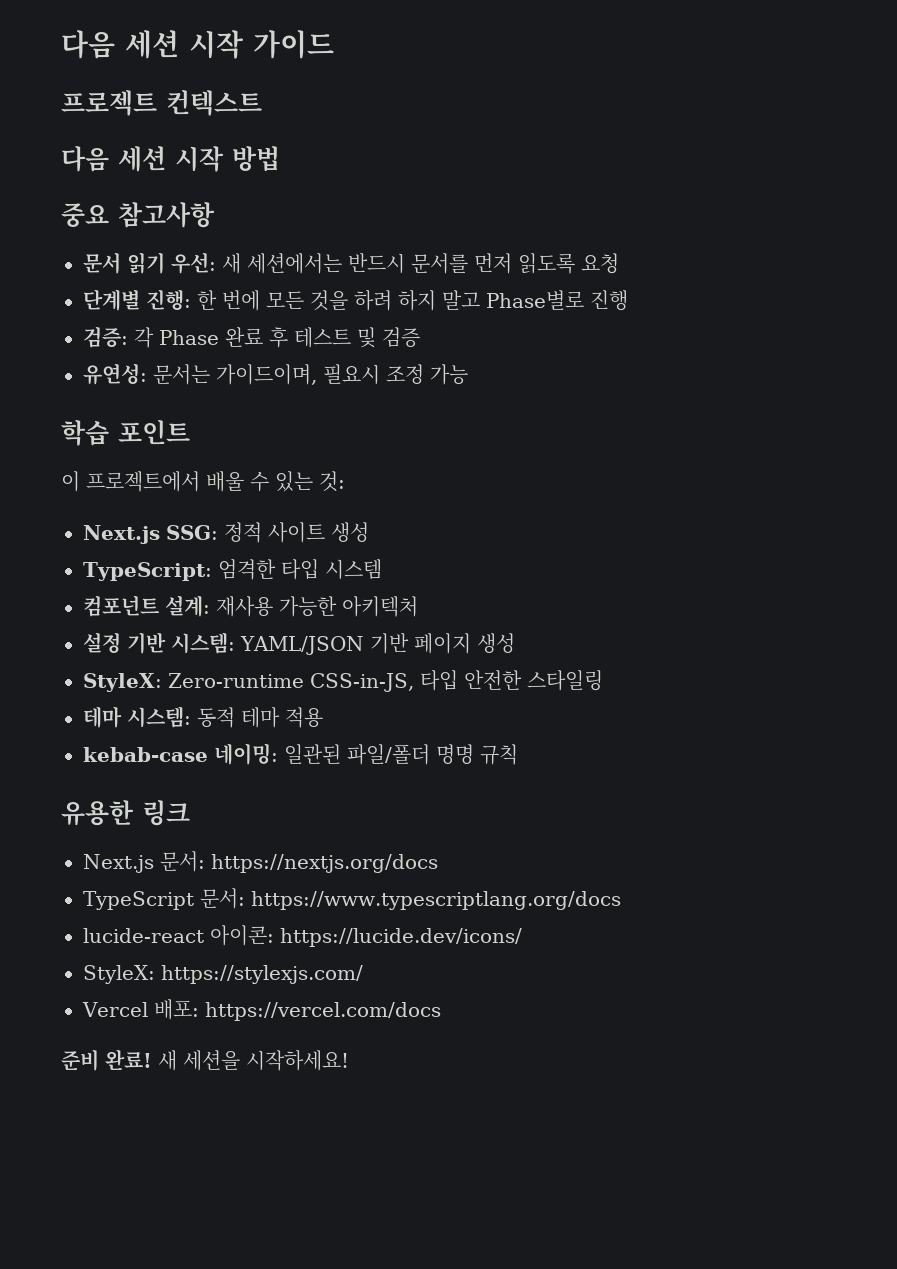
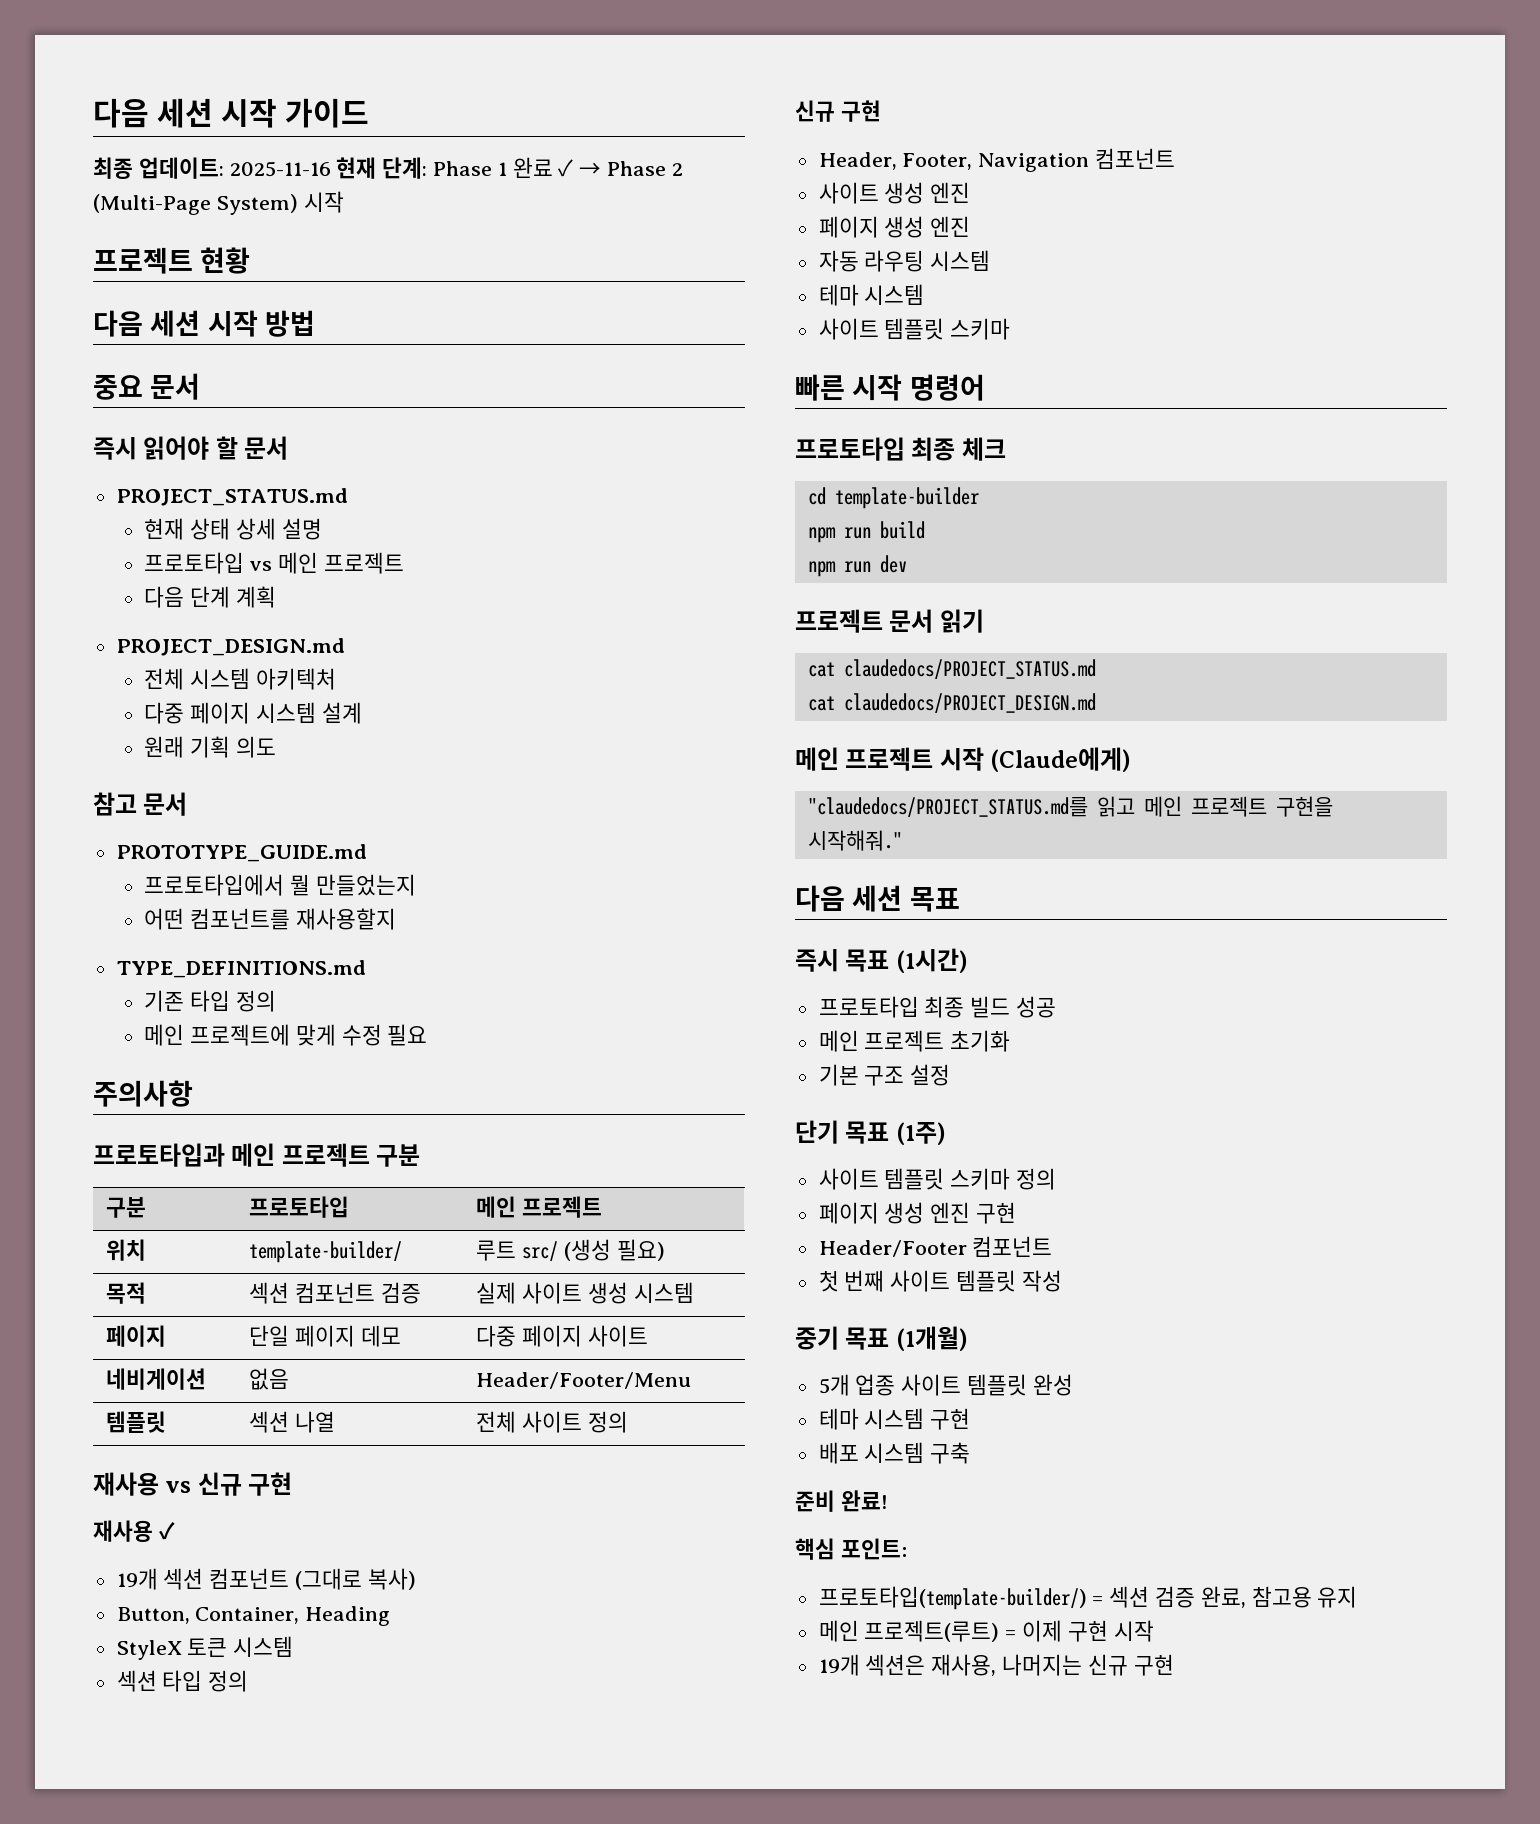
[61,90,262,116] // 프로젝트 컨텍스트 -> [93,157,683,179] [93,191,344,215] [93,247,251,274] // 최종 업데이트: 2025-11-16 현재 단계: Phase 1 완료 ✓ → Phase 2 (Multi-Page System) 시작 // 프로젝트 현황
[118,202,215,228] [83,252,619,274] [83,289,628,311] [83,326,420,348] [83,363,468,385] [61,420,190,446] [61,471,345,492] [83,522,369,544] [83,559,382,581] [83,595,418,617] [83,632,515,655] [83,670,603,692] [83,706,323,728] [83,743,518,765] [61,800,190,826] [83,851,438,873] [83,888,621,910] [83,925,522,947] [83,965,363,984] [82,999,441,1021] [61,1049,349,1071] 참고사항 // 문서 읽기 우선: 새 세션에서는 반드시 문서를 먼저 읽도록 요청 // 단계별 진행: 한 번에 모든 것을 하려 하지 말고 Phase별로 진행 // 검증: 각 Phase 완료 후 테스트 및 검증 // 유연성: 문서는 가이드이며, 필요시 조정 가능 // 학습 포인트 // 이 프로젝트에서 배울 수 있는 것: // Next.js SSG: 정적 사이트 생성 // TypeScript: 엄격한 타입 시스템 // 컴포넌트 설계: 재사용 가능한 아키텍처 // 설정 기반 시스템: YAML/JSON 기반 페이지 생성 // StyleX: Zero-runtime CSS-in-JS, 타입 안전한 스타일링 // 테마 시스템: 동적 테마 적용 // kebab-case 네이밍: 일관된 파일/폴더 명명 규칙 // 유용한 링크 // Next.js 문서: https://nextjs.org/docs // TypeScript 문서: https://www.typescriptlang.org/docs // lucide-react 아이콘: https://lucide.dev/icons/ // StyleX: https://stylexjs.com/ // Vercel 배포: https://vercel.com/docs // 준비 완료! 새 세션을 시작하세요! -> [150,373,201,400] [93,436,289,460] [116,488,348,506] [144,518,322,540] [144,552,404,574] [144,586,276,608] [116,638,345,656] [144,668,336,690] [144,702,362,724] [144,736,276,758] [93,792,188,816] [116,844,367,862] [144,874,416,896] [144,908,396,930] [116,960,366,978] [144,990,276,1012] [144,1024,428,1046] [93,1080,193,1107] [93,1143,421,1167] [106,1197,147,1218] [249,1196,350,1218] [476,1196,603,1218] [106,1239,147,1261] [249,1241,403,1263] [476,1239,665,1261] [106,1282,147,1304] [249,1282,421,1304] [476,1282,694,1304] [106,1325,167,1347] [249,1325,401,1347] [476,1325,648,1347] [106,1368,207,1390] [249,1368,290,1390] [476,1372,692,1389] [106,1411,167,1433] [249,1411,336,1433] [476,1411,628,1433] [93,1472,293,1496] [93,1520,175,1542] [116,1568,416,1590] [116,1606,391,1626] [116,1636,294,1660] [116,1670,249,1692] [795,100,881,122] [818,148,1176,172] [818,182,971,204] [818,216,971,238] [818,250,991,272] [818,284,925,306] [818,318,1011,340] [795,374,985,401] [795,437,1006,461] [807,487,979,509] [807,521,925,543] [807,555,907,577] [795,609,984,633] [807,659,1096,679] [807,693,1096,713] [795,747,1132,772] [807,796,1333,817] [807,830,902,851] [795,885,960,912] [795,948,968,973] [818,996,1057,1018] [818,1030,1011,1052] [818,1064,951,1086] [795,1120,946,1145] [818,1168,1057,1190] [818,1202,1017,1224] [818,1236,1053,1257] [818,1270,1062,1292] [795,1326,968,1351] [818,1374,1073,1396] [818,1408,971,1430] [818,1442,971,1464] [795,1490,887,1512] [795,1538,907,1560] [818,1586,1358,1610] [818,1620,1154,1642] [818,1654,1174,1676] 문서 // 즉시 읽어야 할 문서 // PROJECT_STATUS.md // 현재 상태 상세 설명 // 프로토타입 vs 메인 프로젝트 // 다음 단계 계획 // PROJECT_DESIGN.md // 전체 시스템 아키텍처 // 다중 페이지 시스템 설계 // 원래 기획 의도 // 참고 문서 // PROTOTYPE_GUIDE.md // 프로토타입에서 뭘 만들었는지 // 어떤 컴포넌트를 재사용할지 // TYPE_DEFINITIONS.md // 기존 타입 정의 // 메인 프로젝트에 맞게 수정 필요 // 주의사항 // 프로토타입과 메인 프로젝트 구분 // 구분 | 프로토타입 | 메인 프로젝트 // 위치 | template-builder/ | 루트 src/ (생성 필요) // 목적 | 섹션 컴포넌트 검증 | 실제 사이트 생성 시스템 // 페이지 | 단일 페이지 데모 | 다중 페이지 사이트 // 네비게이션 | 없음 | Header/Footer/Menu // 템플릿 | 섹션 나열 | 전체 사이트 정의 // 재사용 vs 신규 구현 // 재사용 ✓ // 19개 섹션 컴포넌트 (그대로 복사) // Button, Container, Heading // StyleX 토큰 시스템 // 섹션 타입 정의 // 신규 구현 // Header, Footer, Navigation 컴포넌트 // 사이트 생성 엔진 // 페이지 생성 엔진 // 자동 라우팅 시스템 // 테마 시스템 // 사이트 템플릿 스키마 // 빠른 시작 명령어 // 프로토타입 최종 체크 // cd template-builder // npm run build // npm run dev // 프로젝트 문서 읽기 // cat claudedocs/PROJECT_STATUS.md // cat claudedocs/PROJECT_DESIGN.md // 메인 프로젝트 시작 (Claude에게) // "claudedocs/PROJECT_STATUS.md를 읽고 메인 프로젝트 구현을 시작해줘." // 다음 세션 목표 // 즉시 목표 (1시간) // 프로토타입 최종 빌드 성공 // 메인 프로젝트 초기화 // 기본 구조 설정 // 단기 목표 (1주) // 사이트 템플릿 스키마 정의 // 페이지 생성 엔진 구현 // Header/Footer 컴포넌트 // 첫 번째 사이트 템플릿 작성 // 중기 목표 (1개월) // 5개 업종 사이트 템플릿 완성 // 테마 시스템 구현 // 배포 시스템 구축 // 준비 완료! // 핵심 포인트: // 프로토타입(template-builder/) = 섹션 검증 완료, 참고용 유지 // 메인 프로젝트(루트) = 이제 구현 시작 // 19개 섹션은 재사용, 나머지는 신규 구현

